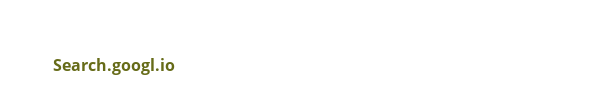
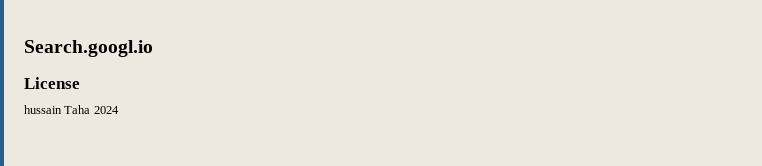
(175, 66) none -> [24,77,80,89] [24,105,119,114] // License // hussain Taha 2024

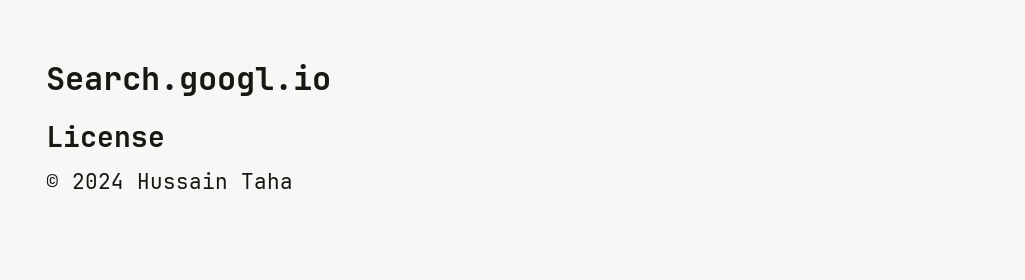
[24,105,119,114] hussain Taha 2024 -> [46,172,293,189] © 2024 Hussain Taha

